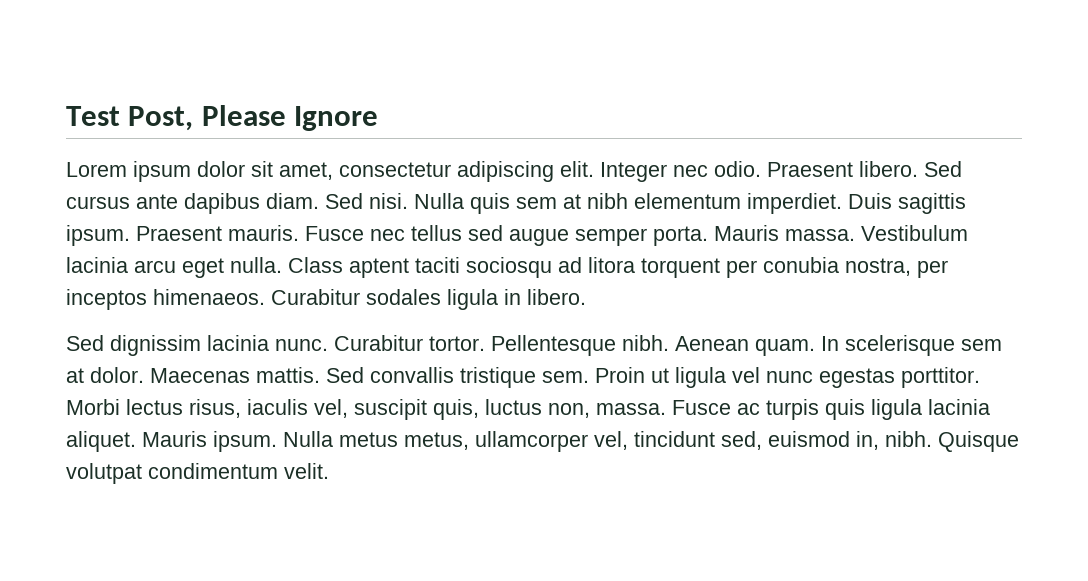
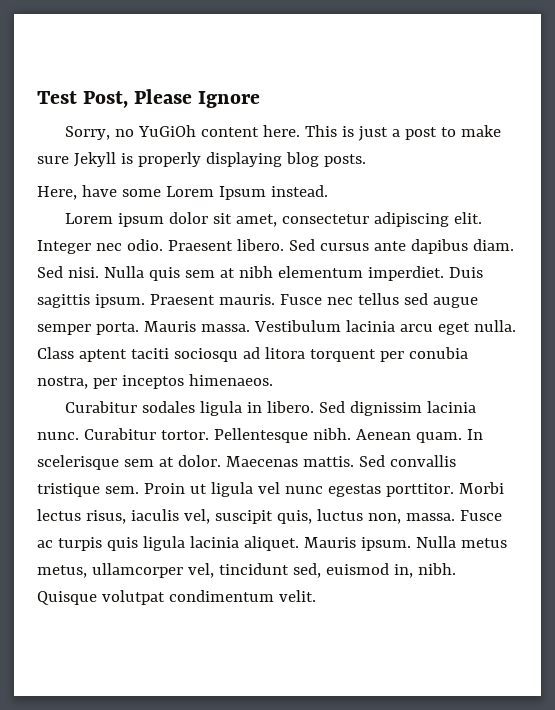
(379, 118) none -> [65,125,502,141] [37,152,366,167] [37,185,328,200] // Sorry, no YuGiOh content here. This is just a post to make sure Jekyll is properly displaying blog posts. // Here, have some Lorem Ipsum instead.
(265, 297) none -> (273, 380) //
(586, 297) // -> (315, 407) none

